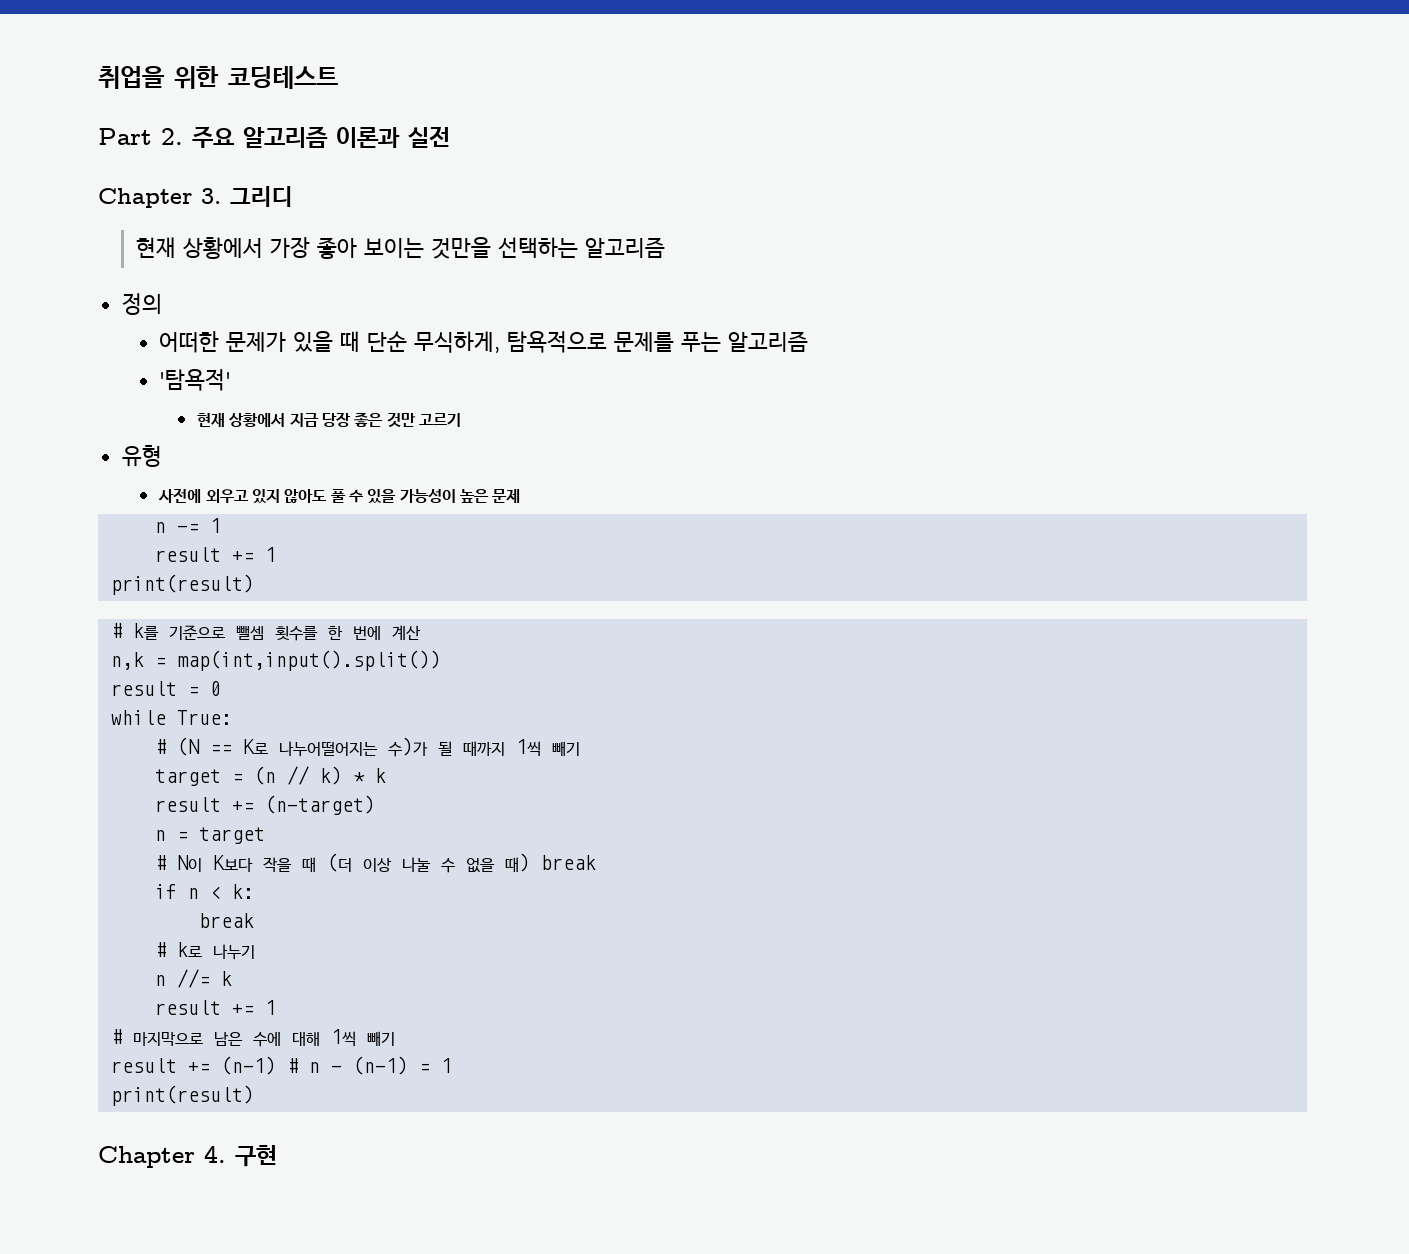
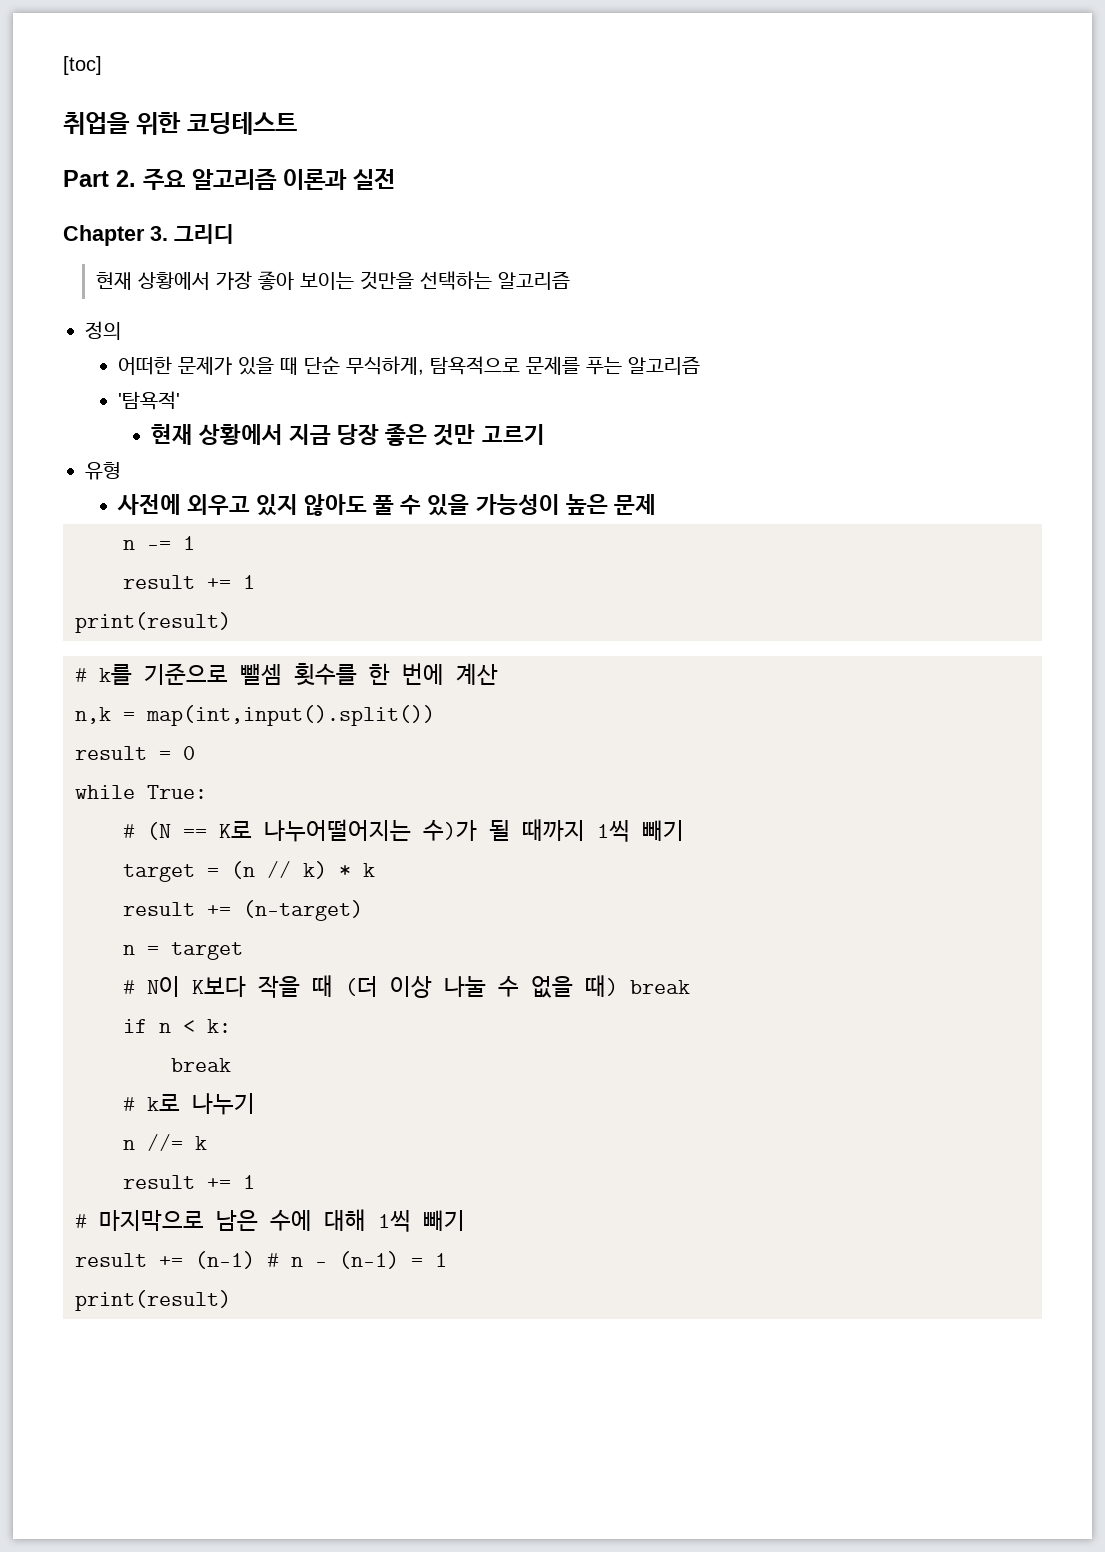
(98, 77) none -> [63,56,102,75] [toc] //
[98,1145,277,1168] // Chapter 4. 구현 -> (231, 1300) none

